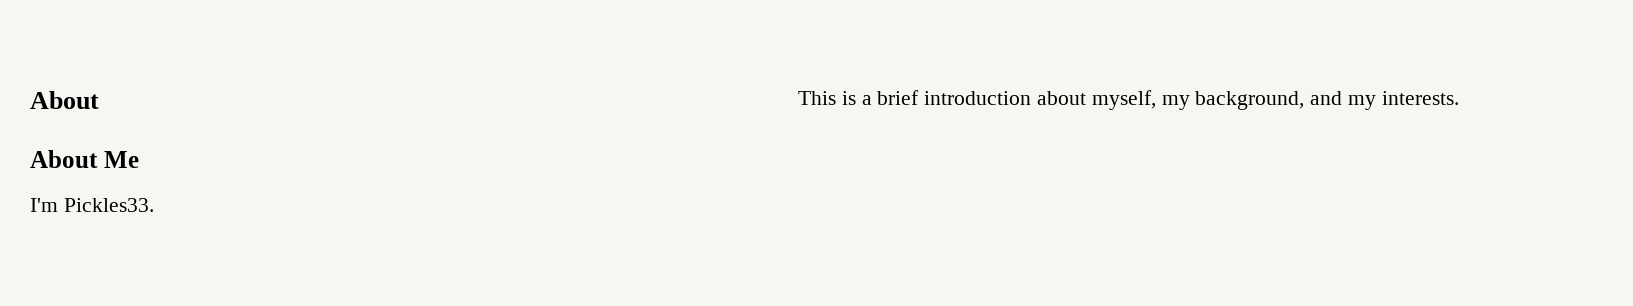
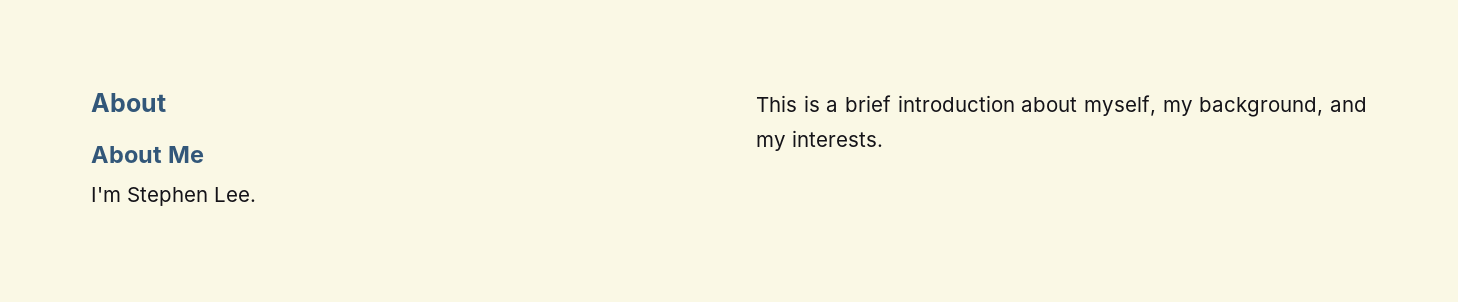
[63,198,154,212] Pickles33. -> [127,187,256,206] Stephen Lee.

